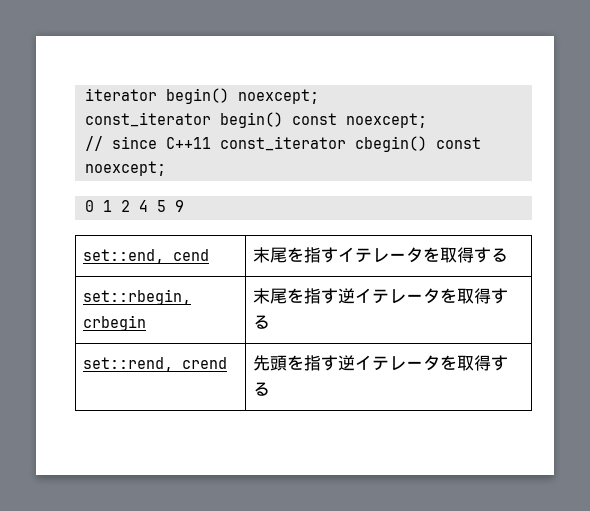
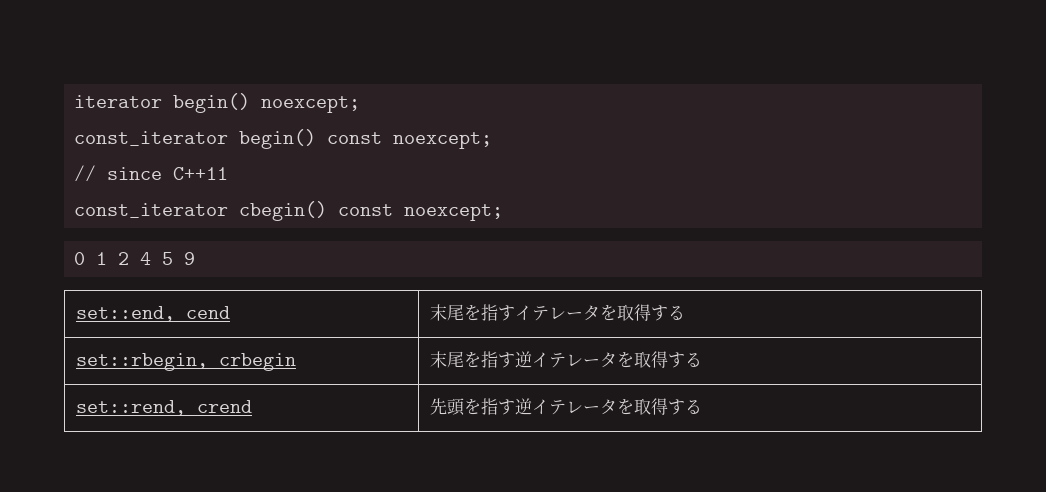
(212, 143) none -> (229, 173) //

